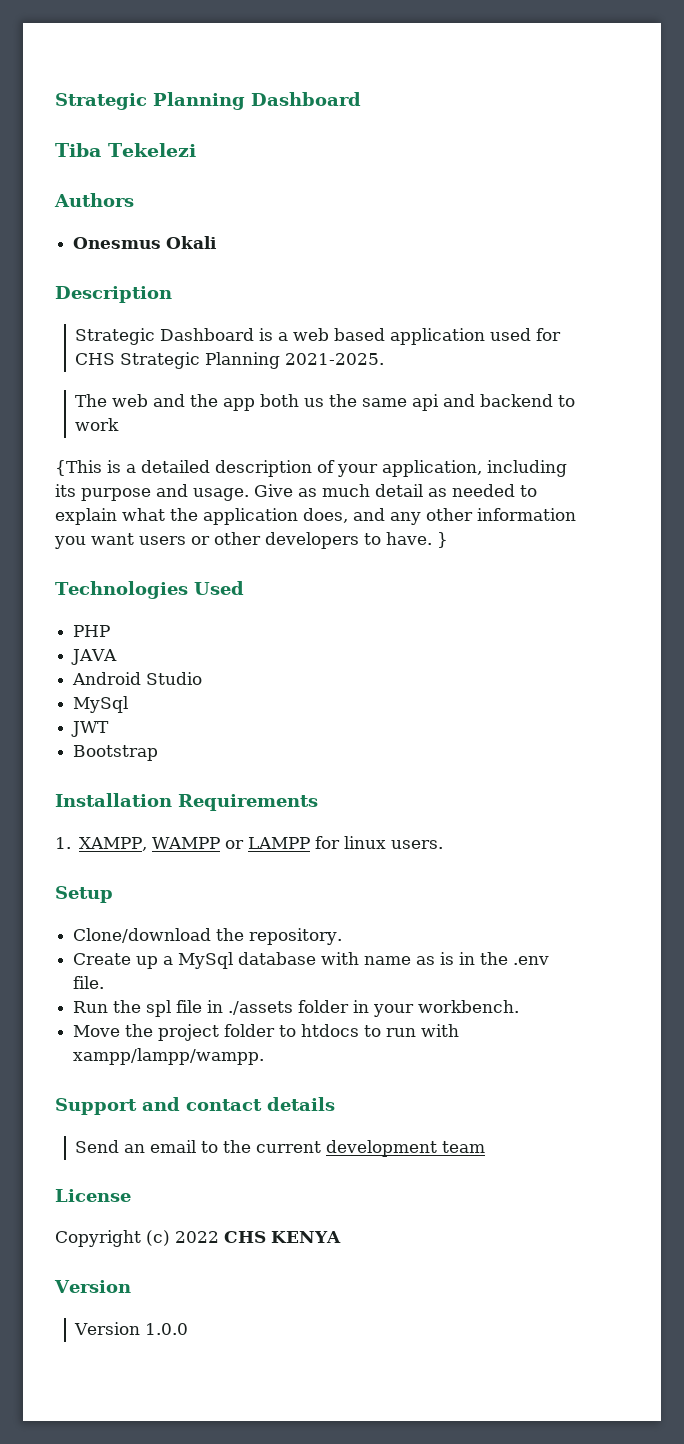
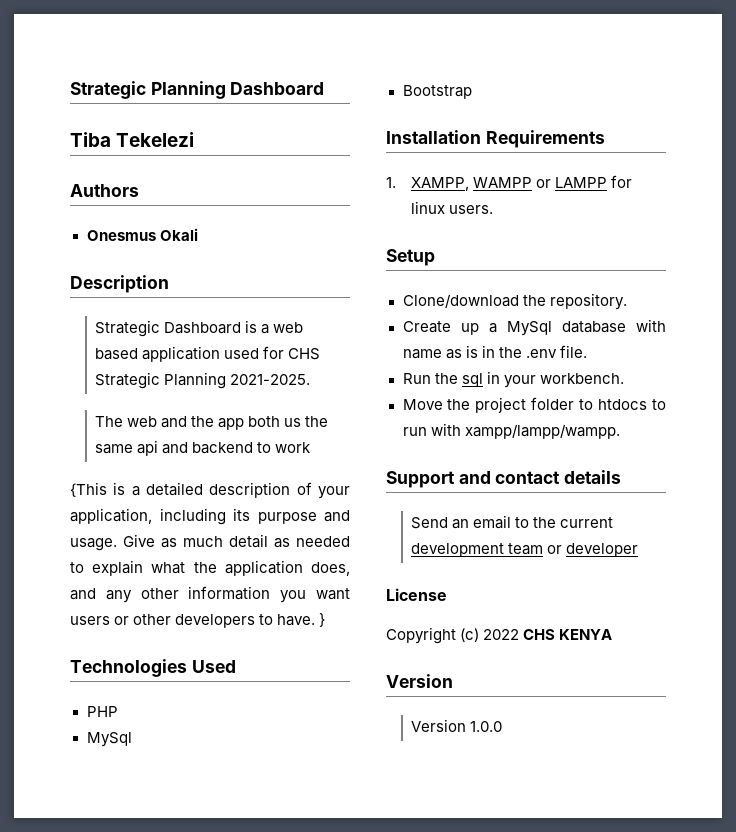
[71,649,118,665] [72,672,203,685] [73,696,129,713] [71,721,110,737] // JAVA // Android Studio // MySql // JWT -> [86,732,132,747] // MySql
[146,1000,350,1017] spl file in ./assets folder -> [461,373,483,387] sql
(486, 1147) none -> [547,543,639,557] or developer

